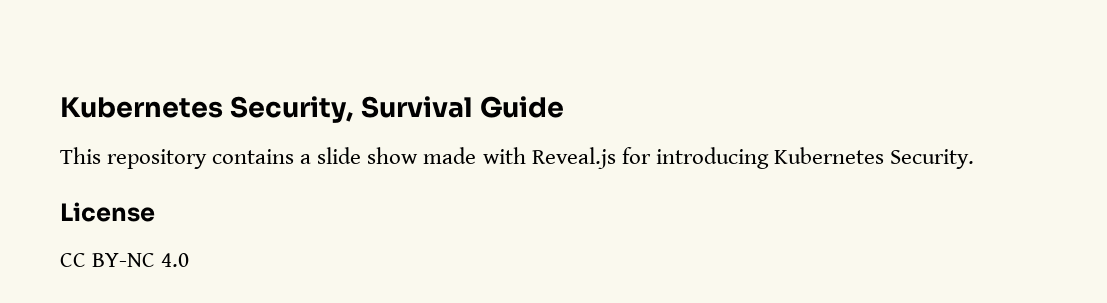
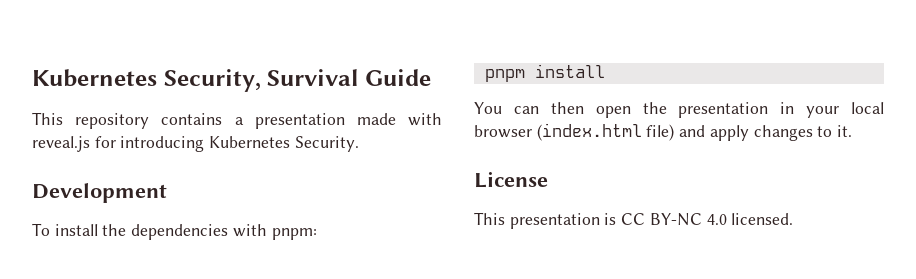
[317,147,419,164] slide show -> [254,113,345,129] presentation
[531,147,616,169] Reveal.js -> [32,136,90,152] reveal.js
[60,202,155,222] License // -> [32,183,167,203] [32,223,317,240] [484,64,605,82] [474,102,884,118] [474,123,853,141] [474,171,548,188] [474,212,617,229] Development // To install the dependencies with pnpm: // pnpm install // You can then open the presentation in your local browser (index.html file) and apply changes to it. // License // This presentation is
(190, 260) none -> [731,213,794,225] licensed.

